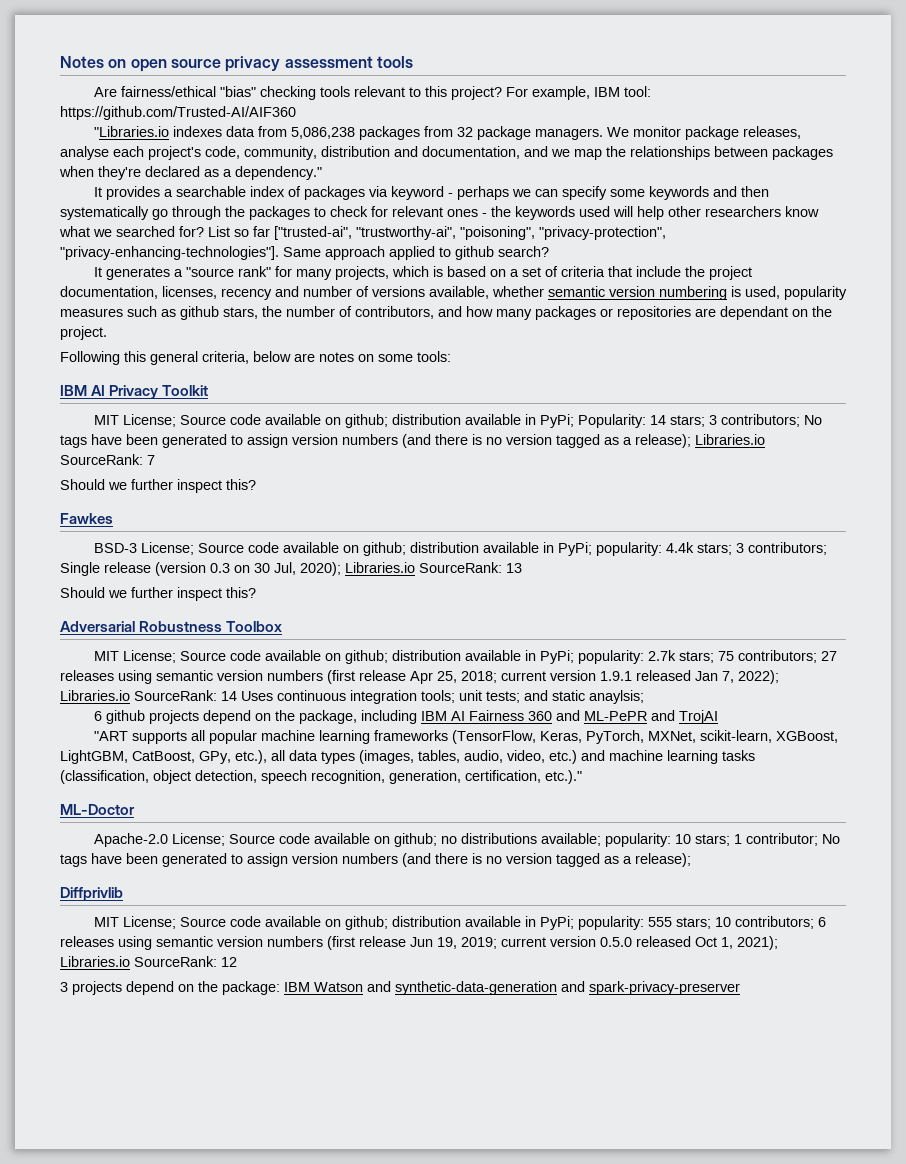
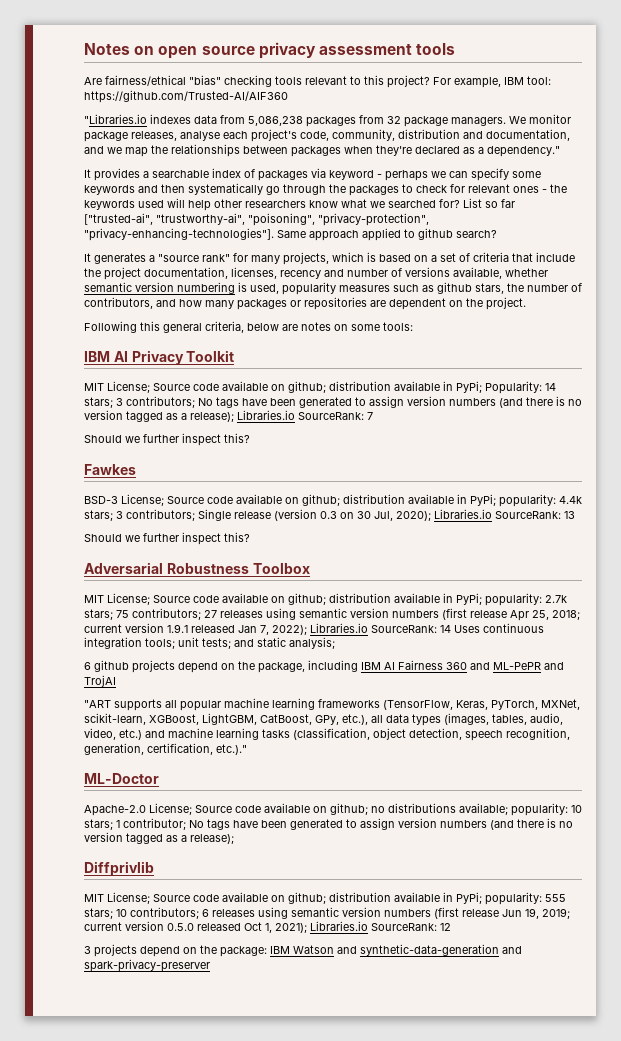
[720,306,788,320] dependant -> [389,298,446,310] dependent
[589,690,644,704] anaylsis; -> [289,637,335,649] analysis;

